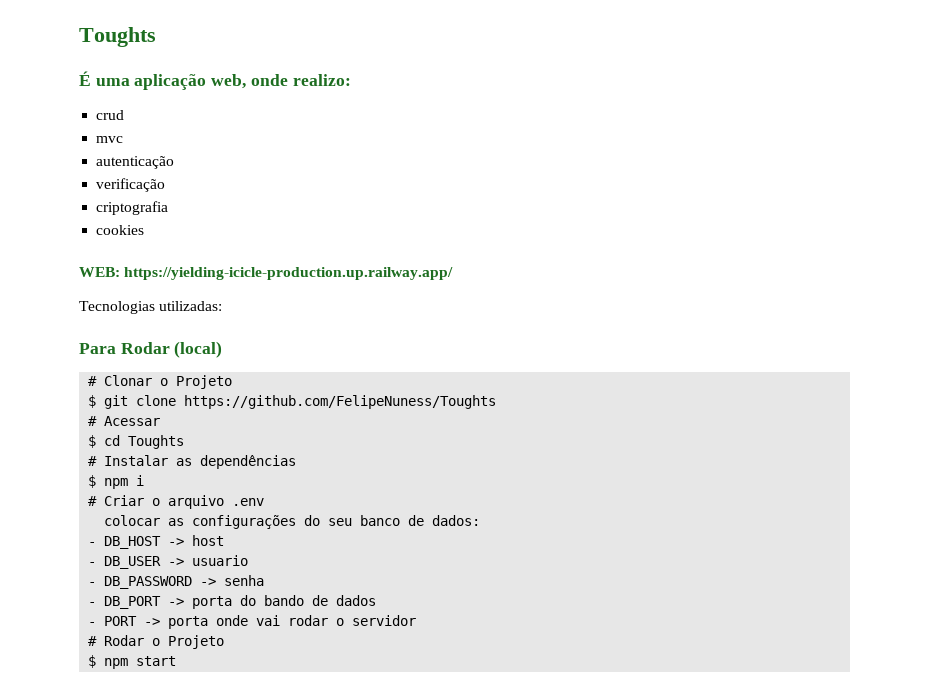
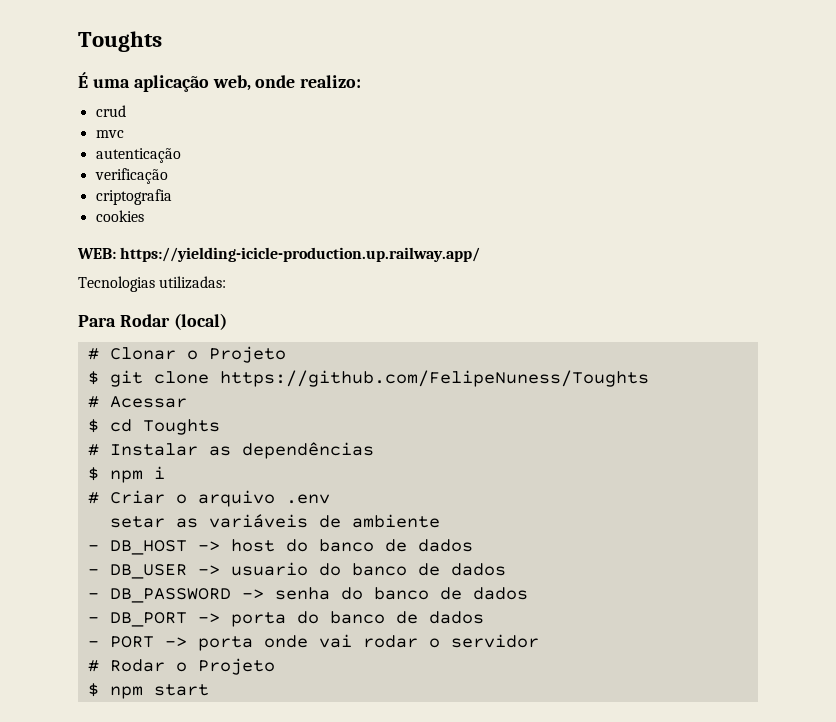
[104,515,481,529] colocar as configurações do seu banco de dados: -> [109,514,440,528] setar as variáveis de ambiente
(225, 540) none -> [285,539,473,552] do banco de dados
(249, 560) none -> [318,563,506,576] do banco de dados
(265, 580) none -> [340,587,528,600] do banco de dados
[264,595,305,606] bando -> [329,611,385,624] banco

